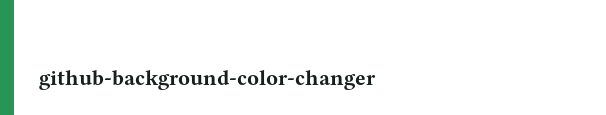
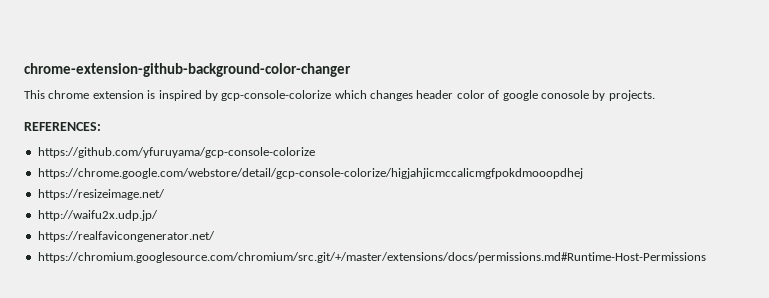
[39,70,376,90] github-background-color-changer -> [24,63,351,77] [24,90,655,101] [24,122,101,131] [37,147,315,158] [37,168,583,179] [37,189,165,200] [37,210,158,221] [37,231,215,242] [37,252,706,263] chrome-extension-github-background-color-changer // This chrome extension is inspired by gcp-console-colorize which changes header color of google conosole by projects. // REFERENCES: // https://github.com/yfuruyama/gcp-console-colorize // https://chrome.google.com/webstore/detail/gcp-console-colorize/higjahjicmccalicmgfpokdmooopdhej // https://resizeimage.net/ // http://waifu2x.udp.jp/ // https://realfavicongenerator.net/ // https://chromium.googlesource.com/chromium/src.git/+/master/extensions/docs/permissions.md#Runtime-Host-Permissions

